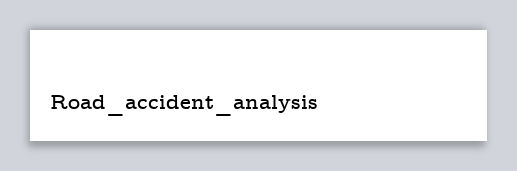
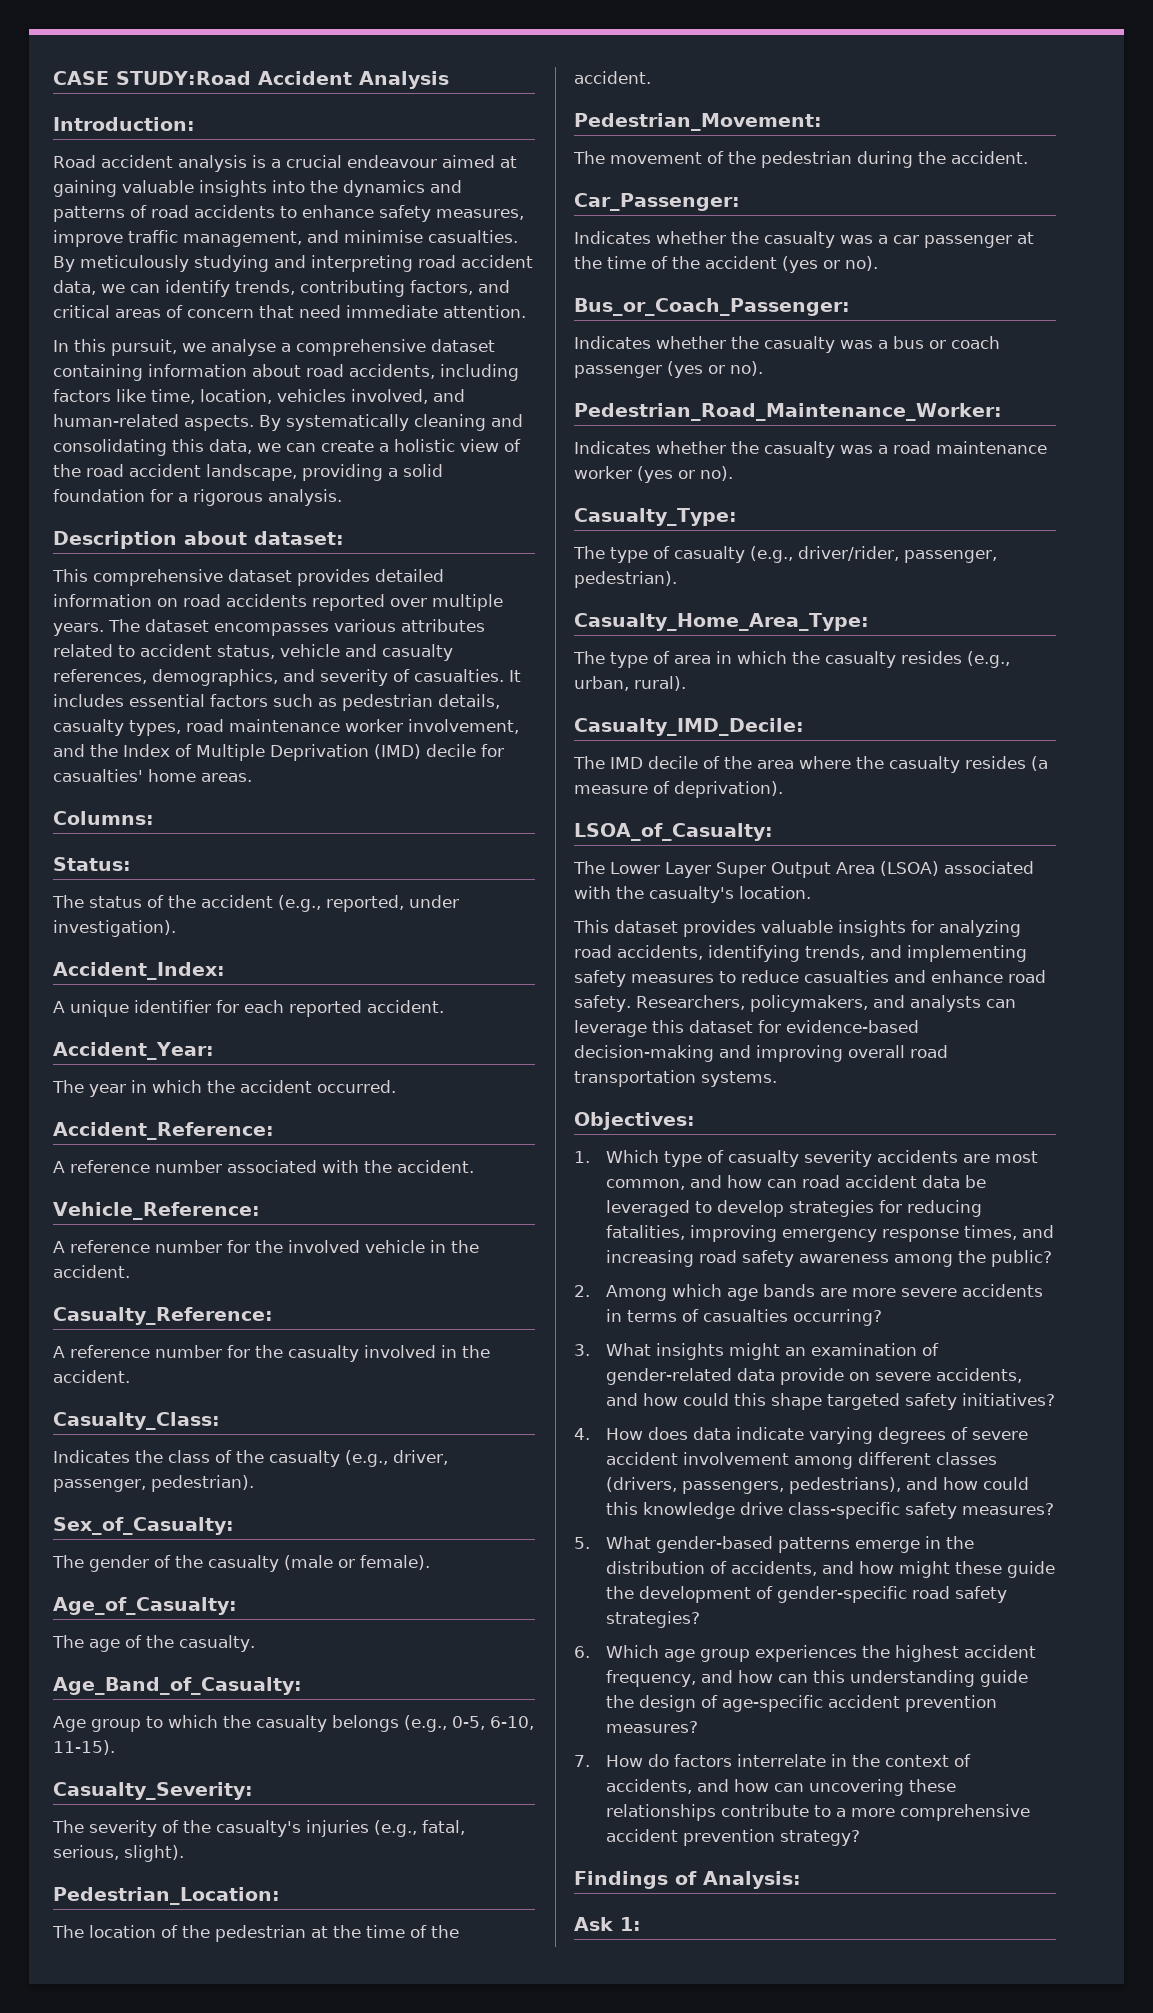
[50,95,318,116] Road_accident_analysis -> [53,71,449,89] [53,117,195,131] [53,155,517,172] [53,180,462,197] [53,205,524,222] [53,230,518,247] [53,255,533,272] [53,280,510,297] [53,305,526,318] [53,339,495,356] [53,364,519,381] [53,389,465,404] [53,414,523,431] [53,439,521,456] [53,464,443,481] [53,489,342,506] [53,531,344,549] [52,569,444,586] [53,594,503,611] [53,619,485,636] [53,644,453,661] [53,669,521,686] [53,694,500,711] [53,719,519,736] [53,744,504,761] [53,769,252,782] [53,811,154,825] [53,857,131,871] [52,895,459,912] [53,920,176,937] [53,962,225,980] [53,1000,444,1017] [53,1042,214,1060] [52,1080,396,1097] [53,1122,274,1140] [53,1160,474,1173] [53,1202,260,1220] [53,1240,479,1253] [53,1265,130,1278] [53,1307,273,1325] [53,1345,490,1362] [53,1370,130,1383] [53,1412,220,1430] [53,1450,448,1467] [53,1475,254,1492] [53,1517,234,1535] [52,1555,430,1572] [53,1597,237,1615] [52,1635,255,1652] [53,1677,302,1695] [53,1715,534,1732] [53,1740,115,1755] [53,1782,253,1800] [52,1820,465,1837] [53,1845,184,1862] [53,1887,280,1905] [52,1925,459,1942] [574,71,651,84] [574,113,822,131] [573,151,1028,168] [574,193,740,211] [574,231,1034,248] [574,256,878,273] [574,298,850,316] [574,336,1000,353] [574,361,763,378] [574,403,1002,421] [574,441,1047,458] [574,466,733,483] [574,508,737,526] [573,546,997,563] [574,571,677,588] [574,613,869,631] [573,651,1010,668] [574,676,686,691] [574,718,804,736] [573,756,1048,773] [574,781,783,798] [574,823,773,841] [573,861,1034,878] [574,886,811,903] [573,920,1021,937] [574,945,1027,962] [574,970,1046,987] [574,995,1016,1012] [574,1020,919,1037] [574,1045,948,1062] [574,1070,777,1087] [574,1112,695,1130] [574,1150,1039,1167] [606,1175,987,1190] [606,1200,983,1217] [606,1225,1055,1242] [606,1250,1053,1267] [574,1284,1044,1301] [606,1309,883,1326] [574,1343,940,1360] [606,1368,1023,1385] [606,1393,1056,1410] [574,1427,1029,1444] [606,1452,998,1469] [606,1477,1030,1494] [606,1502,1055,1519] [574,1536,975,1553] [606,1561,1056,1578] [606,1586,1008,1603] [606,1611,701,1628] [574,1645,1037,1662] [606,1670,1029,1687] [606,1695,998,1712] [606,1721,699,1733] [574,1754,972,1767] [606,1779,957,1796] [606,1804,1031,1821] [606,1829,861,1846] [574,1871,801,1889] [574,1917,641,1931] CASE STUDY:Road Accident Analysis // Introduction: // Road accident analysis is a crucial endeavour aimed at gaining valuable insights into the dynamics and patterns of road accidents to enhance safety measures, improve traffic management, and minimise casualties. By meticulously studying and interpreting road accident data, we can identify trends, contributing factors, and critical areas of concern that need immediate attention. // In this pursuit, we analyse a comprehensive dataset containing information about road accidents, including factors like time, location, vehicles involved, and human-related aspects. By systematically cleaning and consolidating this data, we can create a holistic view of the road accident landscape, providing a solid foundation for a rigorous analysis. // Description about dataset: // This comprehensive dataset provides detailed information on road accidents reported over multiple years. The dataset encompasses various attributes related to accident status, vehicle and casualty references, demographics, and severity of casualties. It includes essential factors such as pedestrian details, casualty types, road maintenance worker involvement, and the Index of Multiple Deprivation (IMD) decile for casualties' home areas. // Columns: // Status: // The status of the accident (e.g., reported, under investigation). // Accident_Index: // A unique identifier for each reported accident. // Accident_Year: // The year in which the accident occurred. // Accident_Reference: // A reference number associated with the accident. // Vehicle_Reference: // A reference number for the involved vehicle in the accident. // Casualty_Reference: // A reference number for the casualty involved in the accident. // Casualty_Class: // Indicates the class of the casualty (e.g., driver, passenger, pedestrian). // Sex_of_Casualty: // The gender of the casualty (male or female). // Age_of_Casualty: // The age of the casualty. // Age_Band_of_Casualty: // Age group to which the casualty belongs (e.g., 0-5, 6-10, 11-15). // Casualty_Severity: // The severity of the casualty's injuries (e.g., fatal, serious, slight). // Pedestrian_Location: // The location of the pedestrian at the time of the accident. // Pedestrian_Movement: // The movement of the pedestrian during the accident. // Car_Passenger: // Indicates whether the casualty was a car passenger at the time of the accident (yes or no). // Bus_or_Coach_Passenger: // Indicates whether the casualty was a bus or coach passenger (yes or no). // Pedestrian_Road_Maintenance_Worker: // Indicates whether the casualty was a road maintenance worker (yes or no). // Casualty_Type: // The type of casualty (e.g., driver/rider, passenger, pedestrian). // Casualty_Home_Area_Type: // The type of area in which the casualty resides (e.g., urban, rural). // Casualty_IMD_Decile: // The IMD decile of the area where the casualty resides (a measure of deprivation). // LSOA_of_Casualty: // The Lower Layer Super Output Area (LSOA) associated with the casualty's location. // This dataset provides valuable insights for analyzing road accidents, identifying trends, and implementing safety measures to reduce casualties and enhance road safety. Researchers, policymakers, and analysts can leverage this dataset for evidence-based decision-making and improving overall road transportation systems. // Objectives: // 1. Which type of casualty severity accidents are most common, and how can road accident data be leveraged to develop strategies for reducing fatalities, improving emergency response times, and increasing road safety awareness among the public? // 2. Among which age bands are more severe accidents in terms of casualties occurring? // 3. What insights might an examination of gender-related data provide on severe accidents, and how could this shape targeted safety initiatives? // 4. How does data indicate varying degrees of severe accident involvement among different classes (drivers, passengers, pedestrians), and how could this knowledge drive class-specific safety measures? // 5. What gender-based patterns emerge in the distribution of accidents, and how might these guide the development of gender-specific road safety strategies? // 6. Which age group experiences the highest accident frequency, and how can this understanding guide the design of age-specific accident prevention measures? // 7. How do factors interrelate in the context of accidents, and how can uncovering these relationships contribute to a more comprehensive accident prevention strategy? // Findings of Analysis: // Ask 1:

